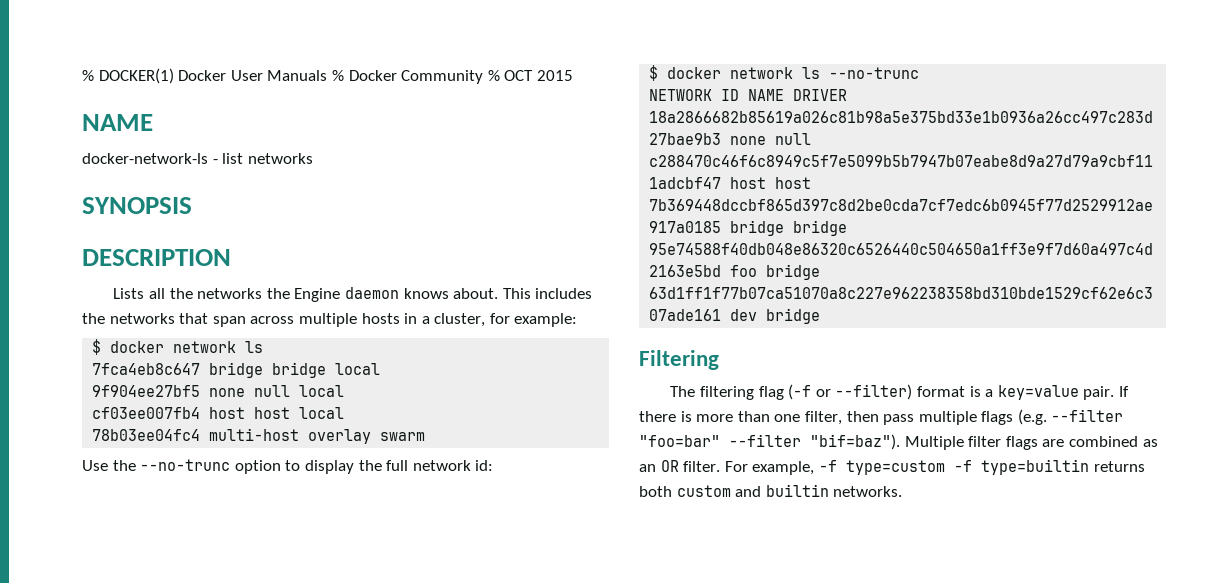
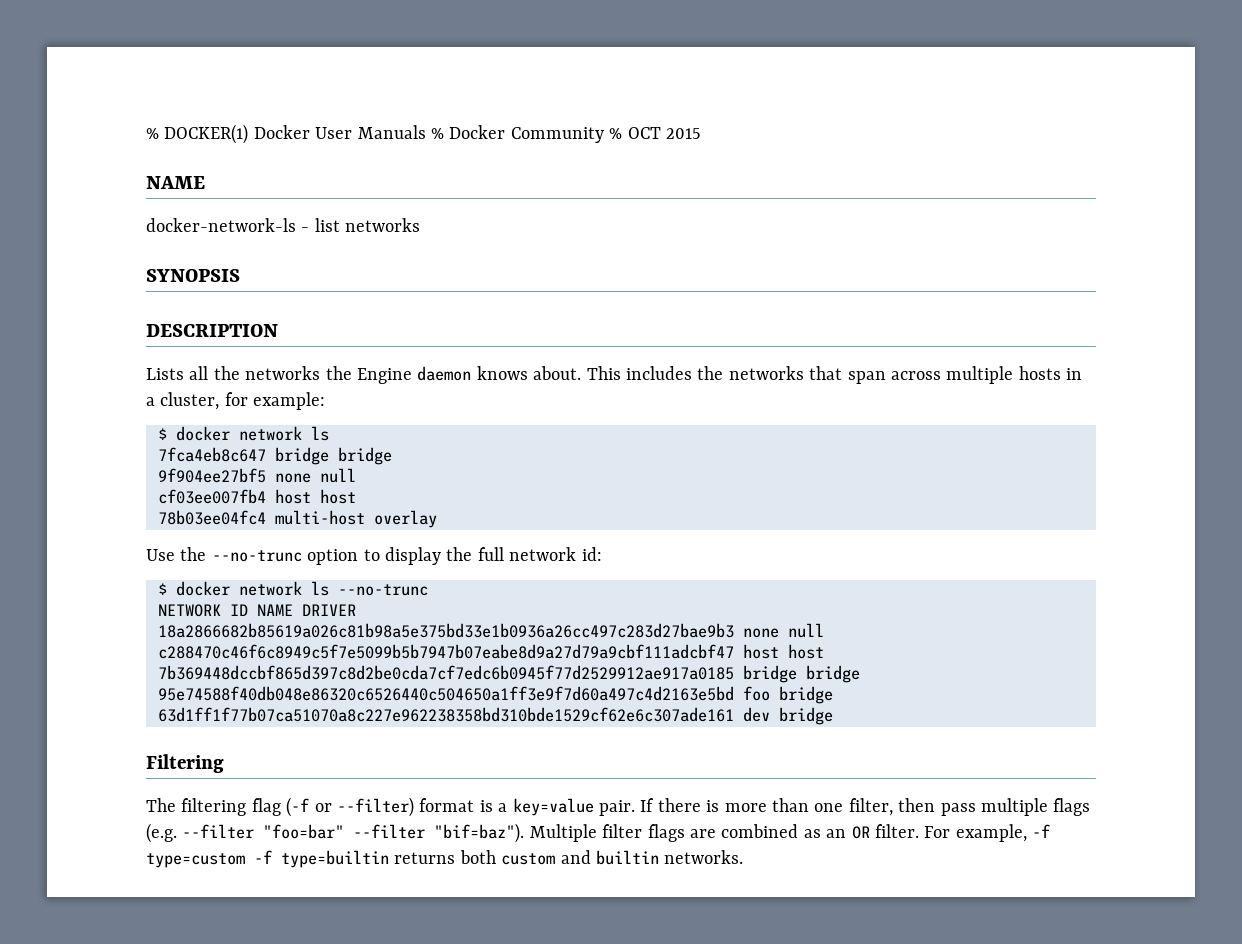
[335,363,381,375] local -> (392, 456) none
[299,385,345,397] local -> (356, 475) none
[299,407,345,419] local -> (356, 496) none
[380,432,426,441] swarm -> (437, 519) none

